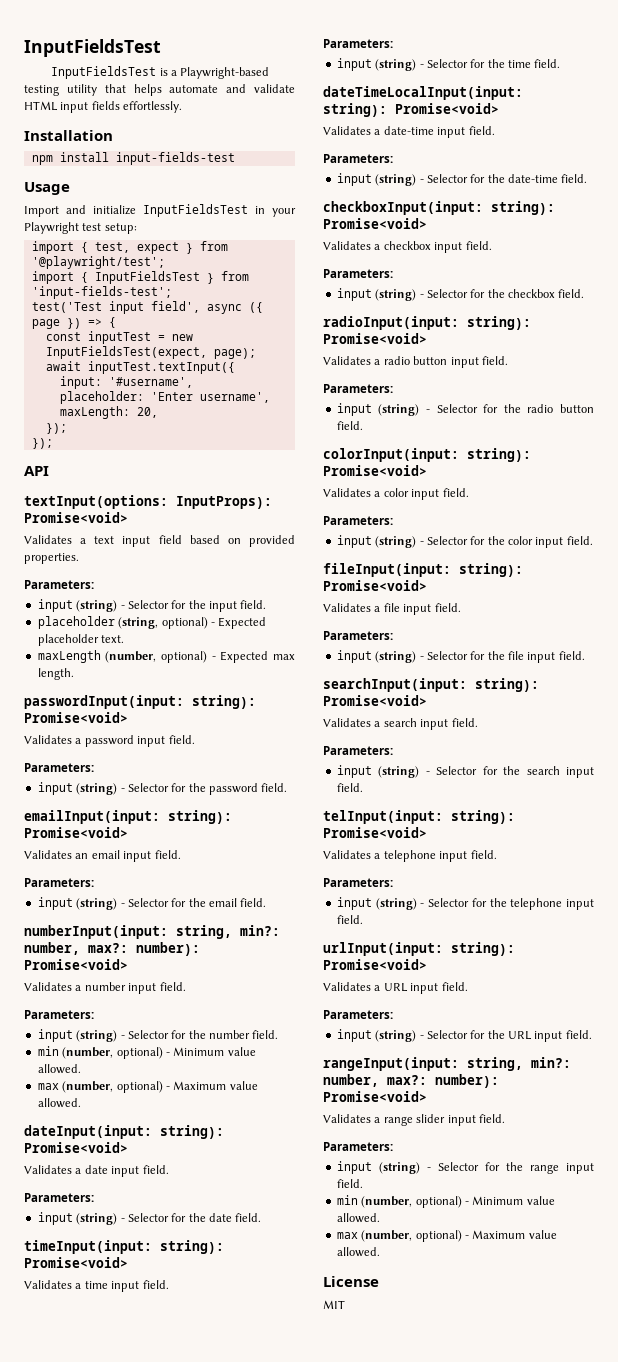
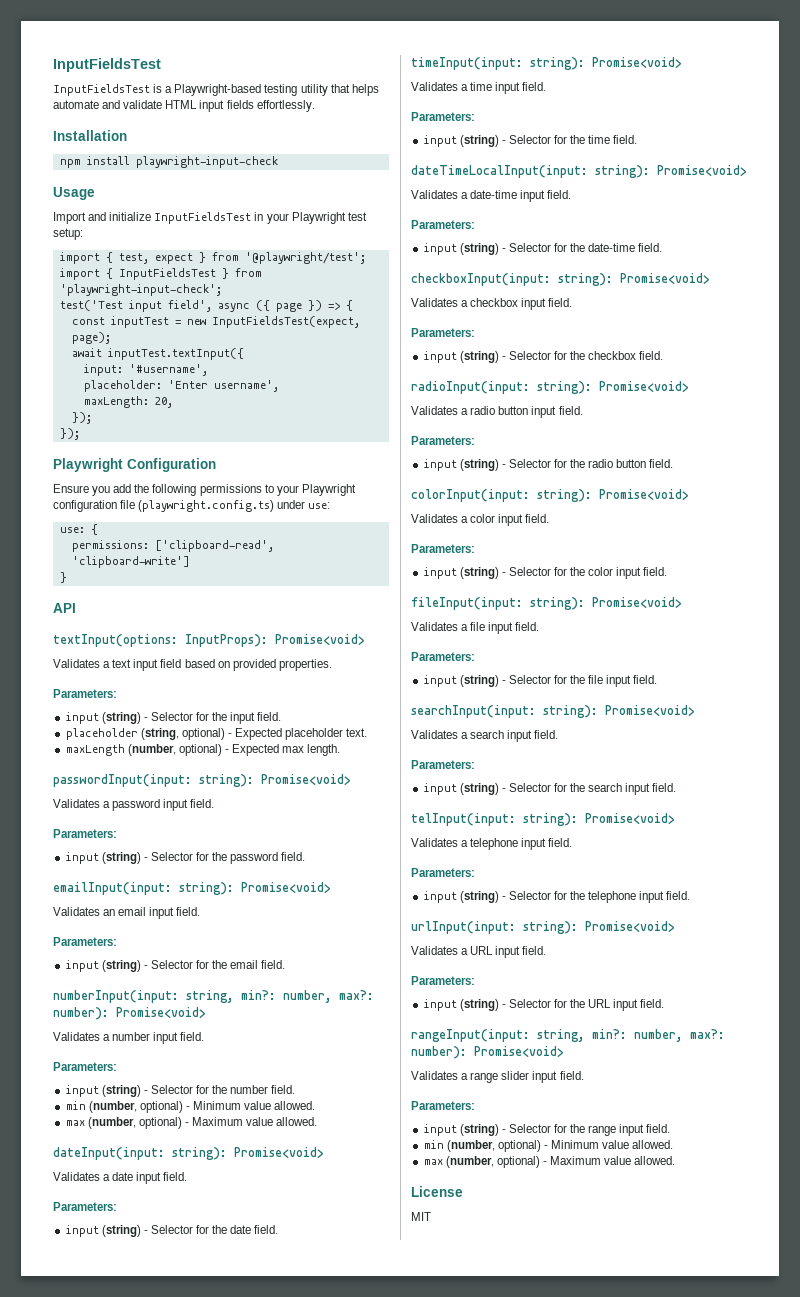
[115,152,235,165] input-fields-test -> [135,156,278,168] playwright-input-check
[31,286,172,299] 'input-fields-test'; -> [59,284,222,296] 'playwright-input-check';
(53, 443) none -> [53,458,216,472] [53,484,356,496] [53,500,331,512] [59,524,98,535] [71,540,274,552] [71,556,190,568] [59,572,67,583] // Playwright Configuration // Ensure you add the following permissions to your Playwright configuration file (playwright.config.ts) under use: // use: { // permissions: ['clipboard-read', 'clipboard-write'] // }

